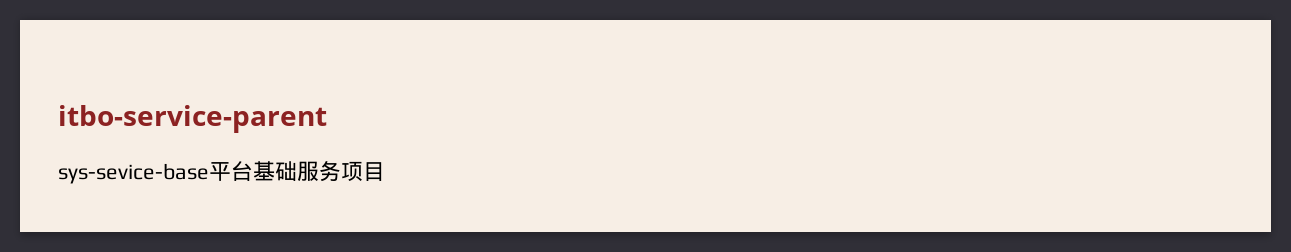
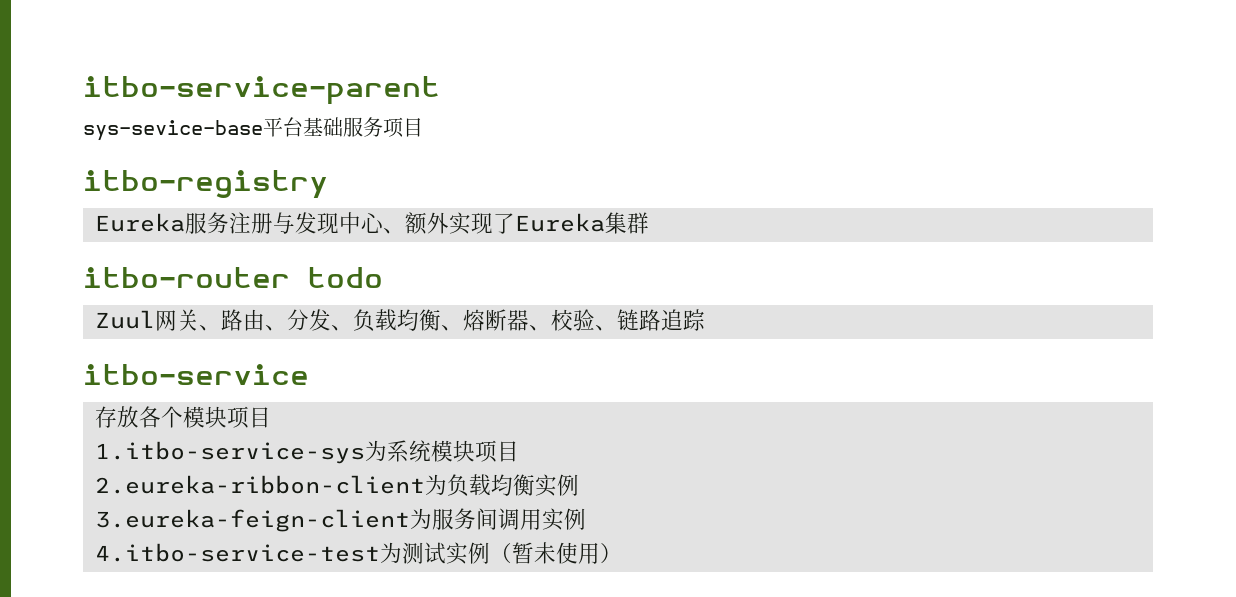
(385, 171) none -> [83,170,328,198] [95,212,649,235] [83,267,383,288] [95,309,705,332] [83,364,309,385] [95,406,271,429] [95,440,519,464] [95,474,579,497] [95,508,586,532] [95,542,622,565] // itbo-registry // Eureka服务注册与发现中心、额外实现了Eureka集群 // itbo-router todo // Zuul网关、路由、分发、负载均衡、熔断器、校验、链路追踪 // itbo-service // 存放各个模块项目 // 1.itbo-service-sys为系统模块项目 // 2.eureka-ribbon-client为负载均衡实例 // 3.eureka-feign-client为服务间调用实例 // 4.itbo-service-test为测试实例（暂未使用）

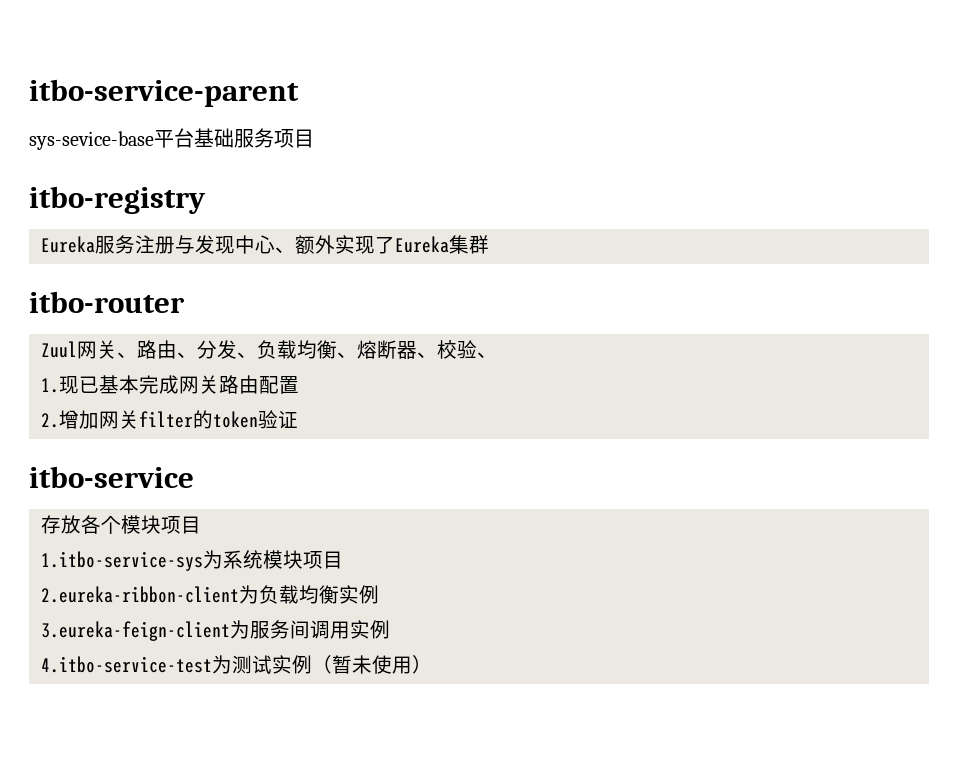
[307,267,383,288] todo -> (185, 302) none
[617,309,705,331] 链路追踪 -> [41,375,299,394] [41,410,298,429] // 1.现已基本完成网关路由配置 // 2.增加网关filter的token验证

